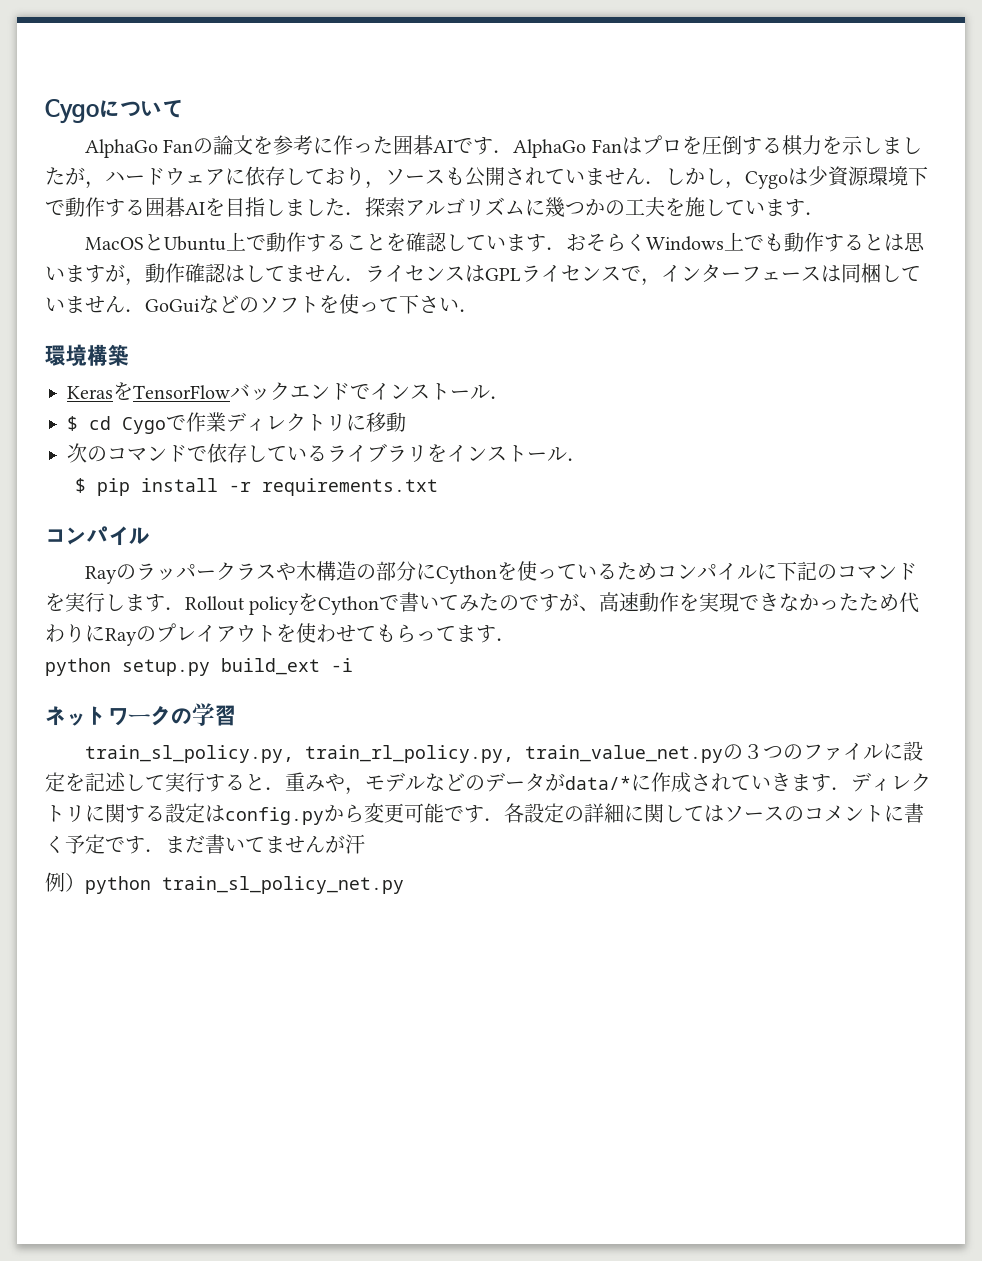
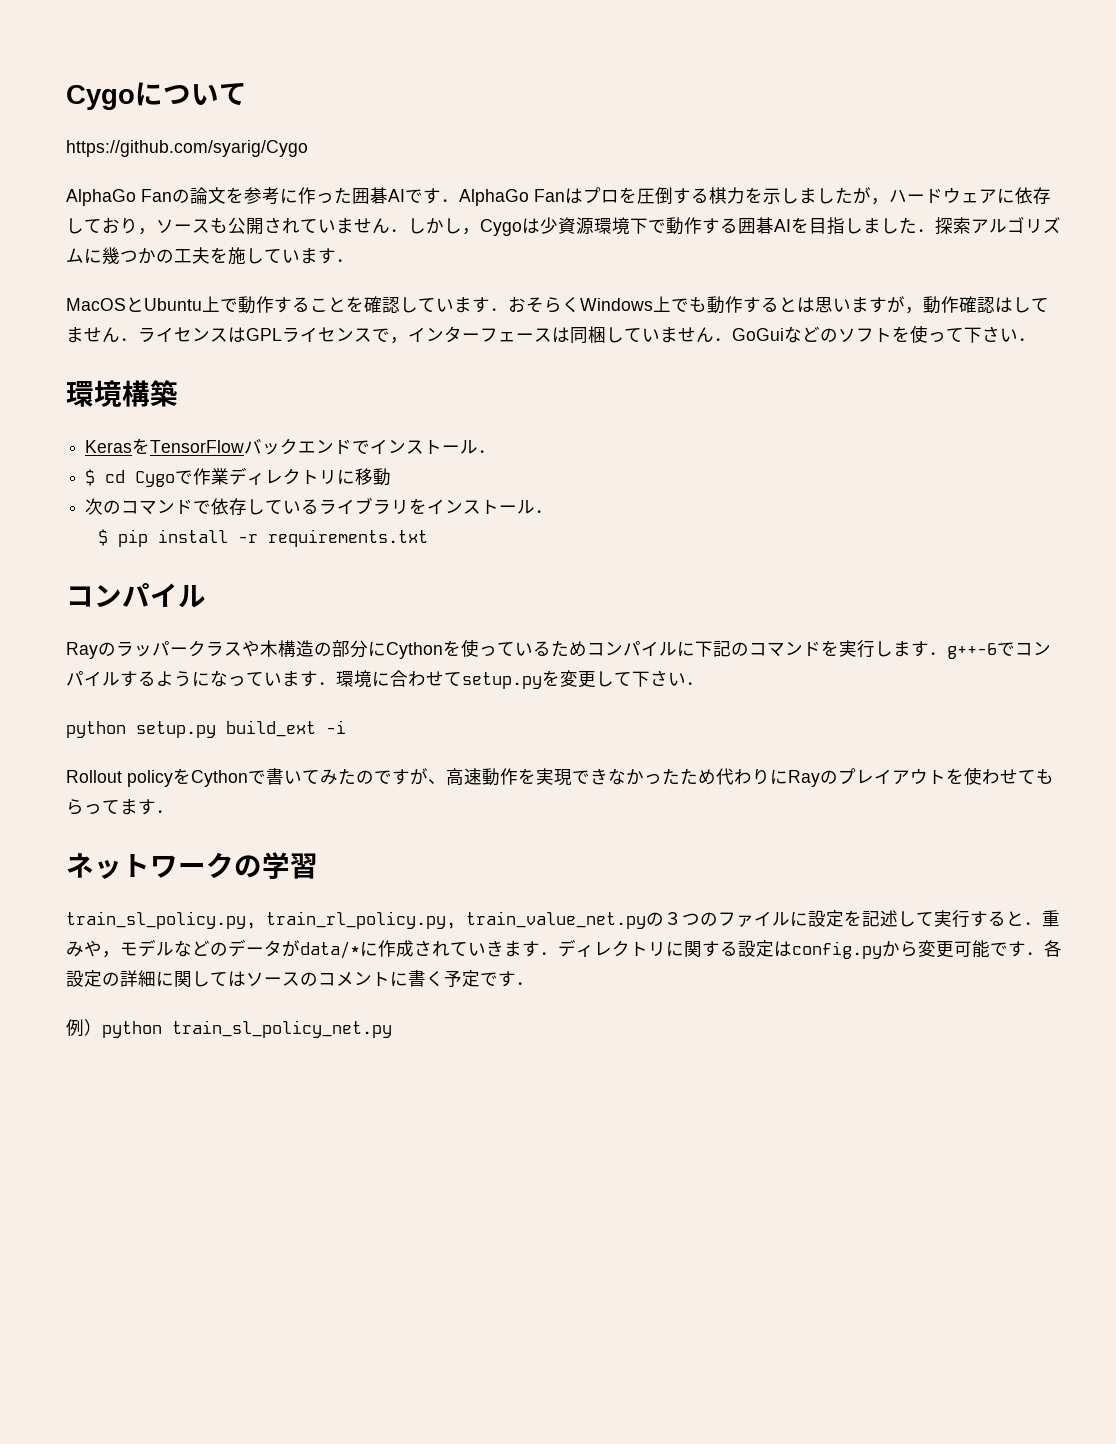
(183, 108) none -> [66,140,308,157] // https://github.com/syarig/Cygo
(185, 608) none -> [947,642,1051,659] [66,670,704,689] [66,720,346,738] g++-6でコンパイルするようになっています．環境に合わせてsetup.pyを変更して下さい． // python setup.py build_ext -i //
[45,658,353,676] // python setup.py build_ext -i -> (174, 811) none
[165,834,365,854] まだ書いてませんが汗 -> (534, 983) none

